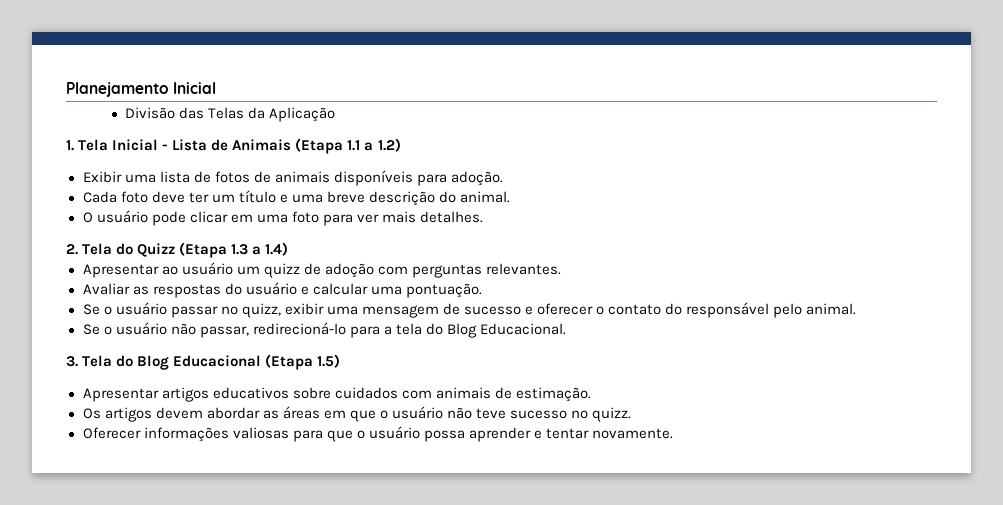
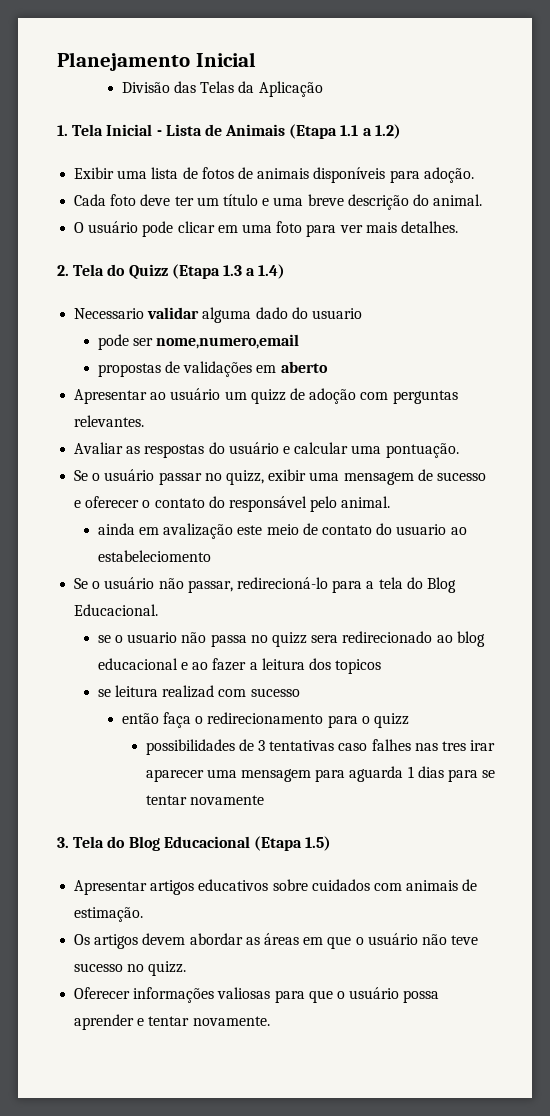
(289, 249) none -> [74,307,362,323] [97,334,300,350] [97,361,328,377] // Necessario validar alguma dado do usuario // pode ser nome,numero,email // propostas de validações em aberto
(857, 309) none -> [97,523,467,539] [97,550,211,562] // ainda em avalização este meio de contato do usuario ao estabeleciomento
(567, 329) none -> [97,631,485,647] [97,658,382,674] [97,685,300,698] [121,712,409,728] [145,739,496,755] [145,766,496,782] [145,795,264,805] // se o usuario não passa no quizz sera redirecionado ao blog educacional e ao fazer a leitura dos topicos // se leitura realizad com sucesso // então faça o redirecionamento para o quizz // possibilidades de 3 tentativas caso falhes nas tres irar aparecer uma mensagem para aguarda 1 dias para se tentar novamente

